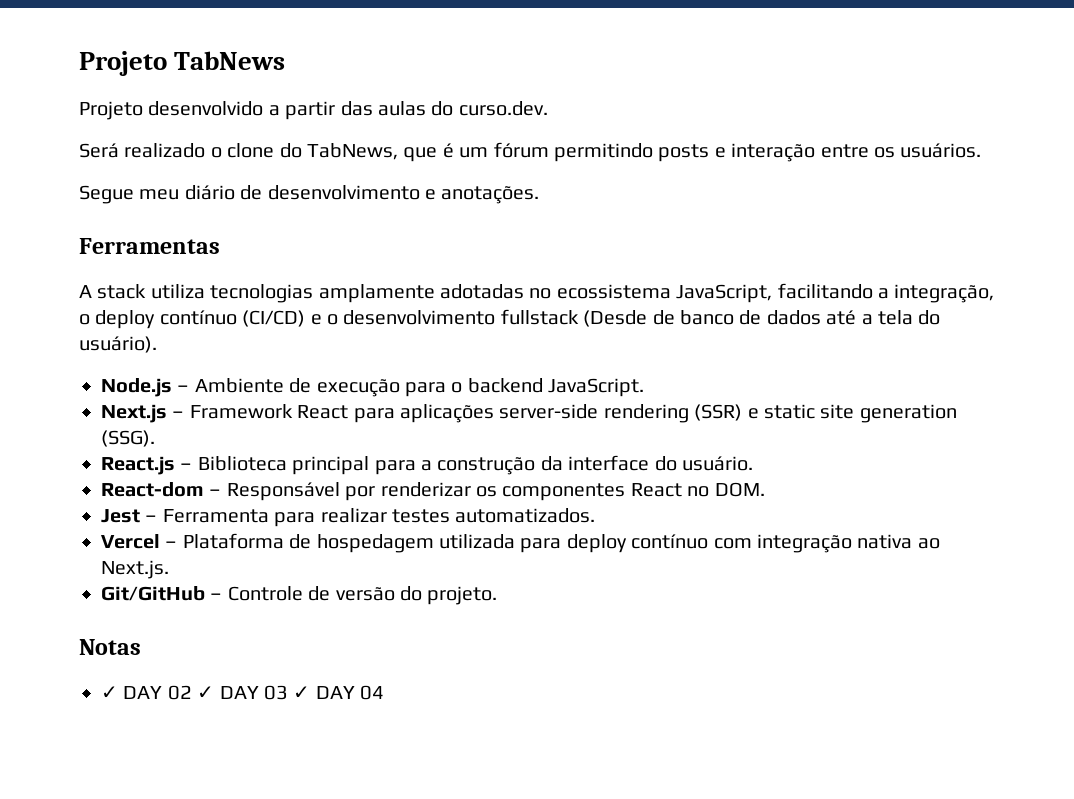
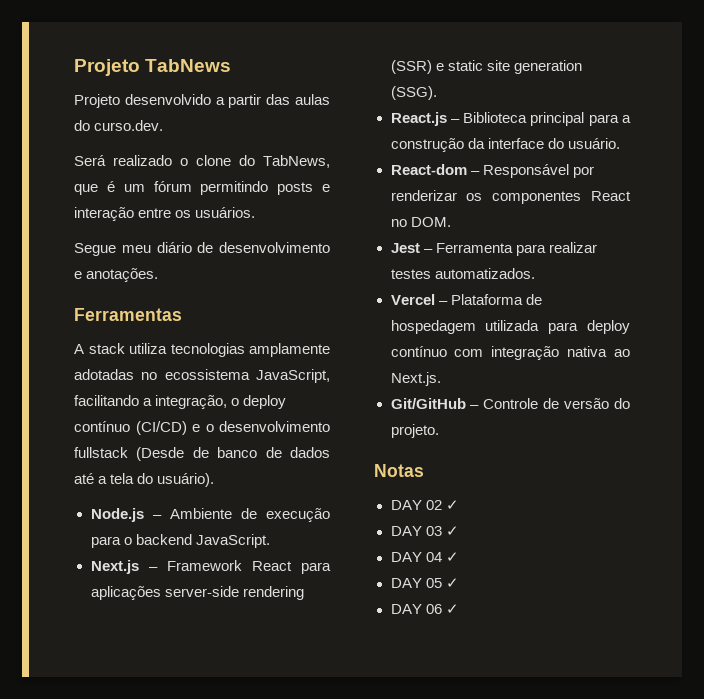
[101,686,118,699] ✓ -> (424, 470) none
(215, 692) none -> (459, 505) //
(311, 692) none -> (459, 531) //
(385, 692) none -> [445,552,459,562] [390,578,459,588] [390,604,459,614] ✓ // DAY 05 ✓ // DAY 06 ✓

